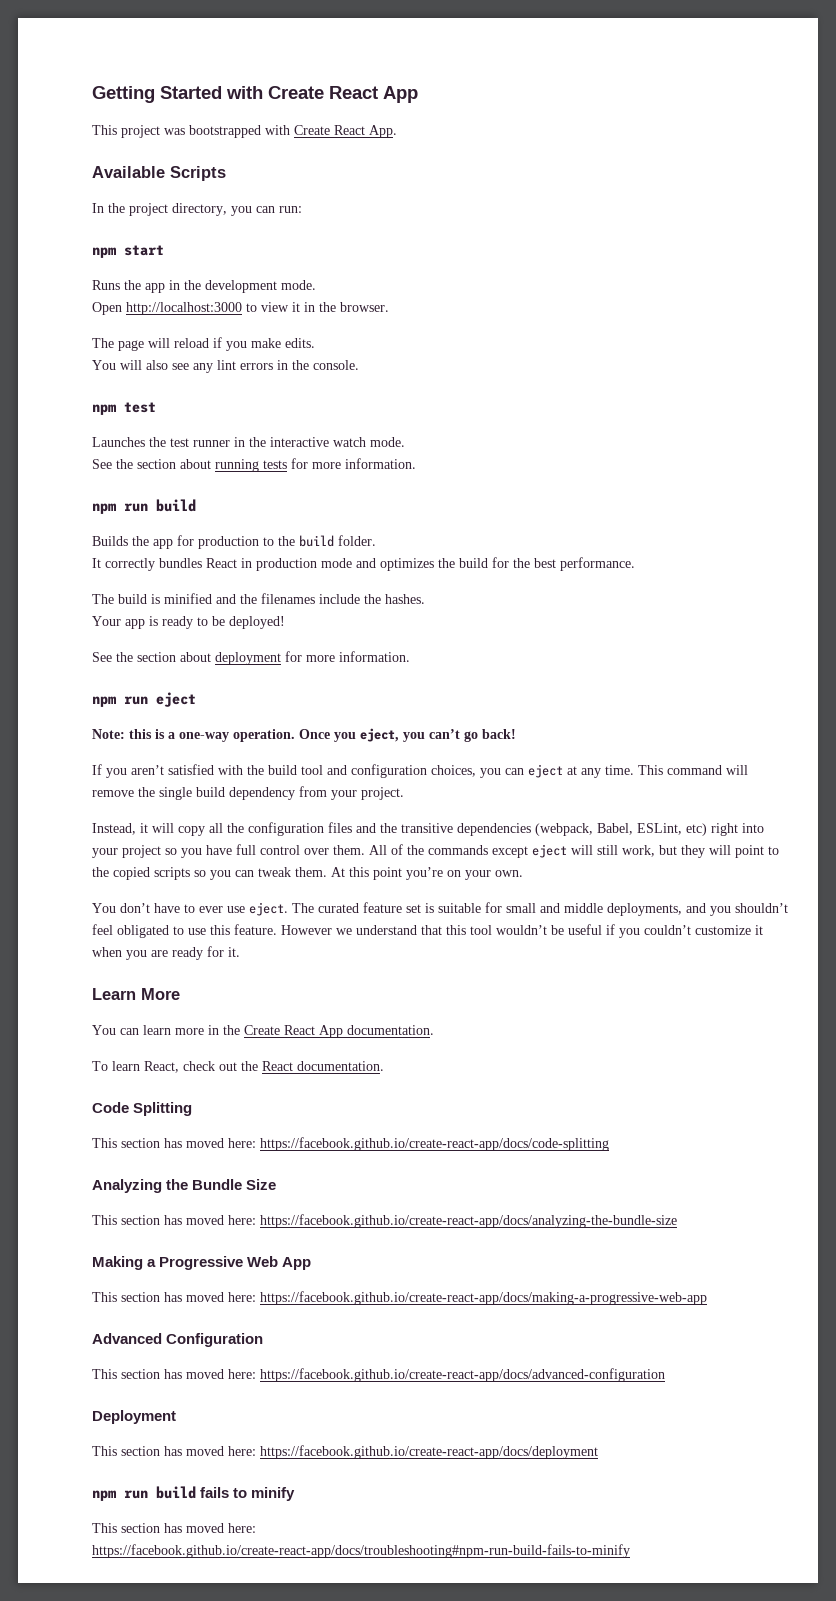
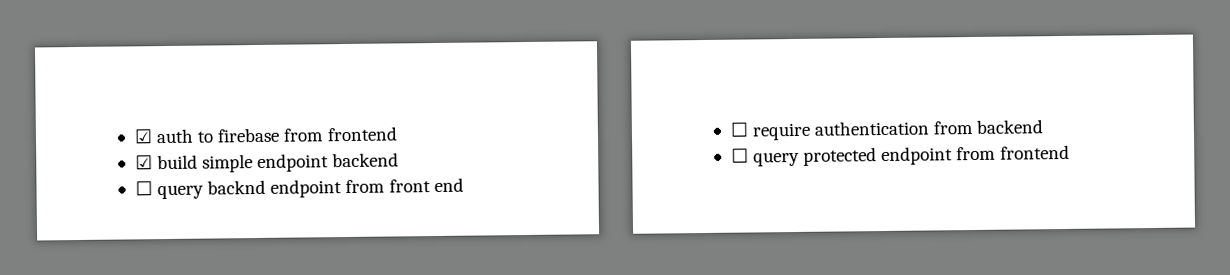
[92,86,418,103] [92,125,397,138] [92,166,226,181] [92,203,302,216] [92,245,164,258] [92,280,316,293] [92,302,389,315] [92,337,315,351] [92,360,359,373] [92,402,156,415] [92,437,405,447] [92,458,416,472] [92,499,196,514] [92,535,376,549] [92,557,635,571] [92,593,425,604] [92,616,285,629] [92,651,410,665] [92,692,196,707] [92,728,516,742] [92,764,748,778] [92,786,404,800] [92,822,764,836] [92,844,779,858] [92,867,523,880] [92,902,788,916] [92,924,763,938] [92,946,240,960] [92,988,180,1000] [92,1025,434,1038] [92,1061,384,1073] [92,1102,193,1116] [92,1137,609,1151] [92,1179,277,1193] [92,1214,677,1228] [92,1256,312,1270] [92,1291,707,1305] [92,1333,264,1347] [92,1368,665,1382] [92,1410,176,1424] [92,1445,598,1459] [92,1486,296,1501] [92,1523,256,1533] [92,1544,630,1558] Getting Started with Create React App // This project was bootstrapped with Create React App. // Available Scripts // In the project directory, you can run: // npm start // Runs the app in the development mode. // Open http://localhost:3000 to view it in the browser. // The page will reload if you make edits. // You will also see any lint errors in the console. // npm test // Launches the test runner in the interactive watch mode. // See the section about running tests for more information. // npm run build // Builds the app for production to the build folder. // It correctly bundles React in production mode and optimizes the build for the best performance. // The build is minified and the filenames include the hashes. // Your app is ready to be deployed! // See the section about deployment for more information. // npm run eject // Note: this is a one-way operation. Once you eject, you can’t go back! // If you aren’t satisfied with the build tool and configuration choices, you can eject at any time. This command will remove the single build dependency from your project. // Instead, it will copy all the configuration files and the transitive dependencies (webpack, Babel, ESLint, etc) right into your project so you have full control over them. All of the commands except eject will still work, but they will point to the copied scripts so you can tweak them. At this point you’re on your own. // You don’t have to ever use eject. The curated feature set is suitable for small and middle deployments, and you shouldn’t feel obligated to use this feature. However we understand that this tool wouldn’t be useful if you couldn’t customize it when you are ready for it. // Learn More // You can learn more in the Create React App documentation. // To learn React, check out the React documentation. // Code Splitting // This section has moved here: https://facebook.github.io/create-react-app/docs/code-splitting // Analyzing the Bundle Size // This section has moved here: https://facebook.github.io/create-react-app/docs/analyzing-the-bundle-size // Making a Progressive Web App // This section has moved here: https://facebook.github.io/create-react-app/docs/making-a-progressive-web-app // Advanced Configuration // This section has moved here: https://facebook.github.io/create-react-app/docs/advanced-configuration // Deployment // This section has moved here: https://facebook.github.io/create-react-app/docs/deployment // npm run build fails to minify // This section has moved here: https://facebook.github.io/create-react-app/docs/troubleshooting#npm-run-build-fails-to-minify -> [133,126,398,144] [134,152,400,173] [134,177,464,200] [729,119,1044,141] [730,144,1070,167] ☑ auth to firebase from frontend // ☑ build simple endpoint backend // ☐ query backnd endpoint from front end // ☐ require authentication from backend // ☐ query protected endpoint from frontend

